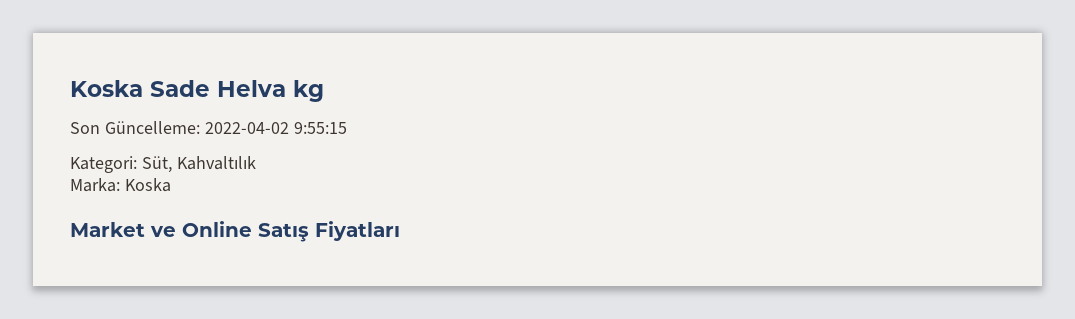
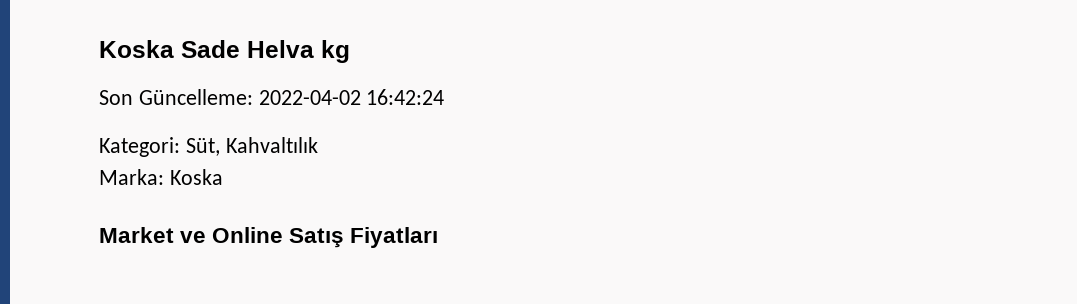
[293,122,347,134] 9:55:15 -> [366,89,445,105] 16:42:24

